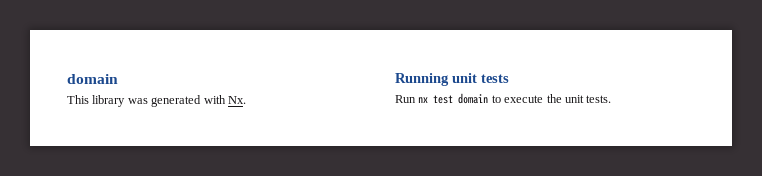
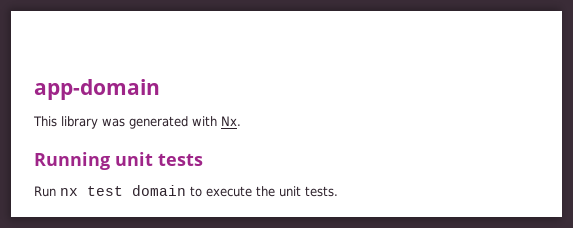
[67,74,118,84] domain -> [34,79,160,100] app-domain

